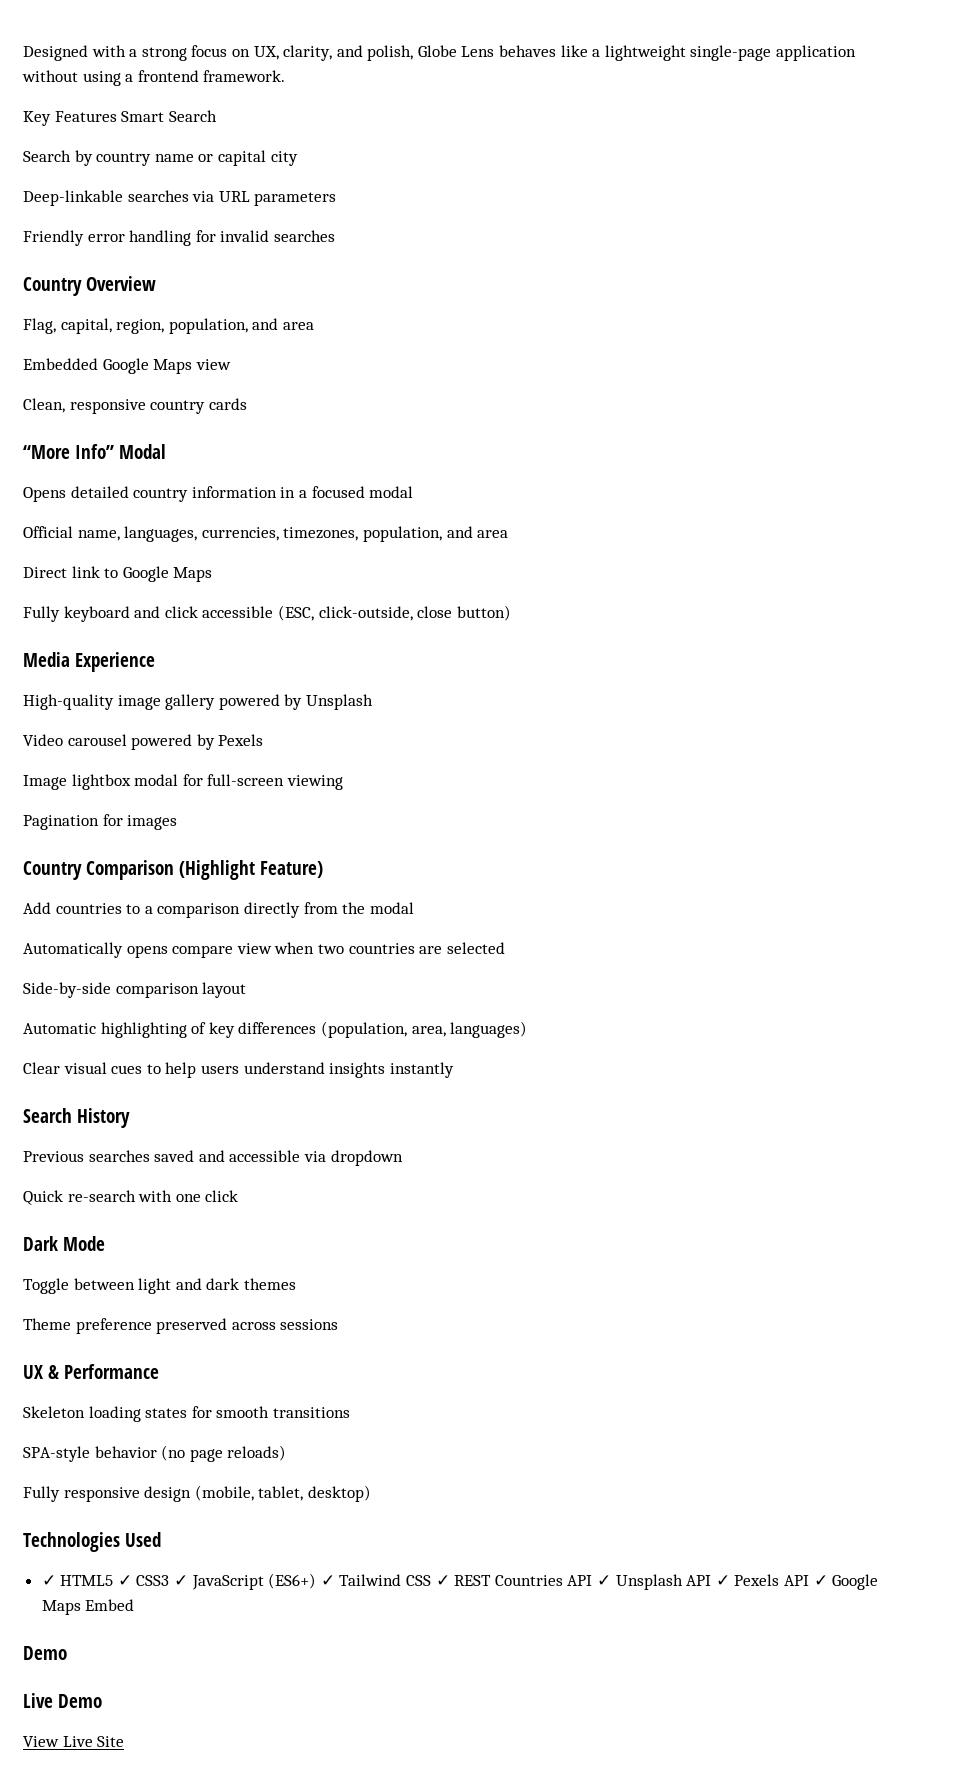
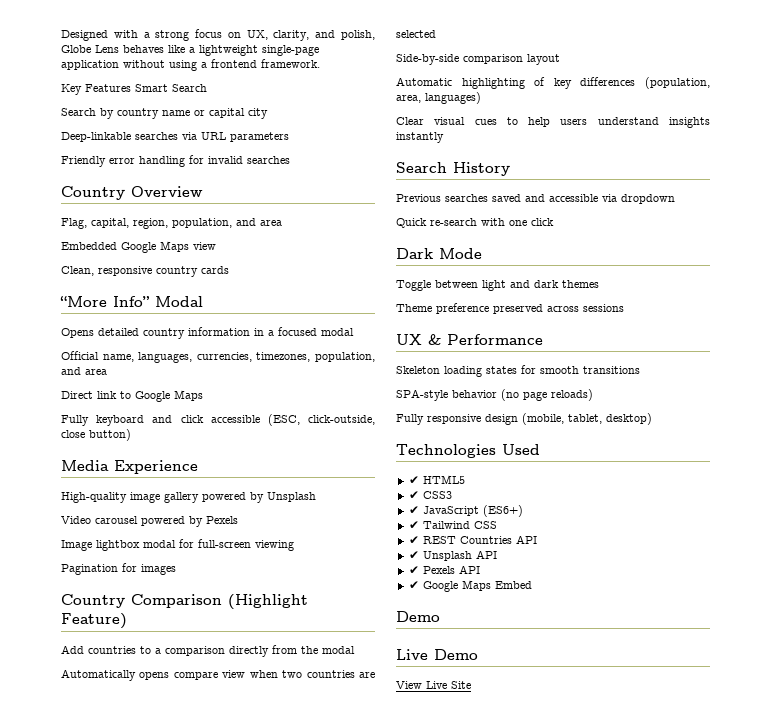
[41,1575,56,1586] ✓ -> [408,476,419,484] ✔
[117,1575,132,1586] ✓ -> [408,491,419,499] // ✔
[174,1575,189,1586] ✓ -> [408,506,419,514] // ✔
[320,1575,335,1586] ✓ -> [408,521,419,529] // ✔
[435,1575,450,1586] ✓ -> [408,536,419,544] // ✔
[596,1575,611,1586] ✓ -> [408,551,419,559] // ✔
[715,1575,730,1586] ✓ -> [408,566,419,574] // ✔
[813,1575,828,1586] ✓ -> [408,581,419,589] // ✔

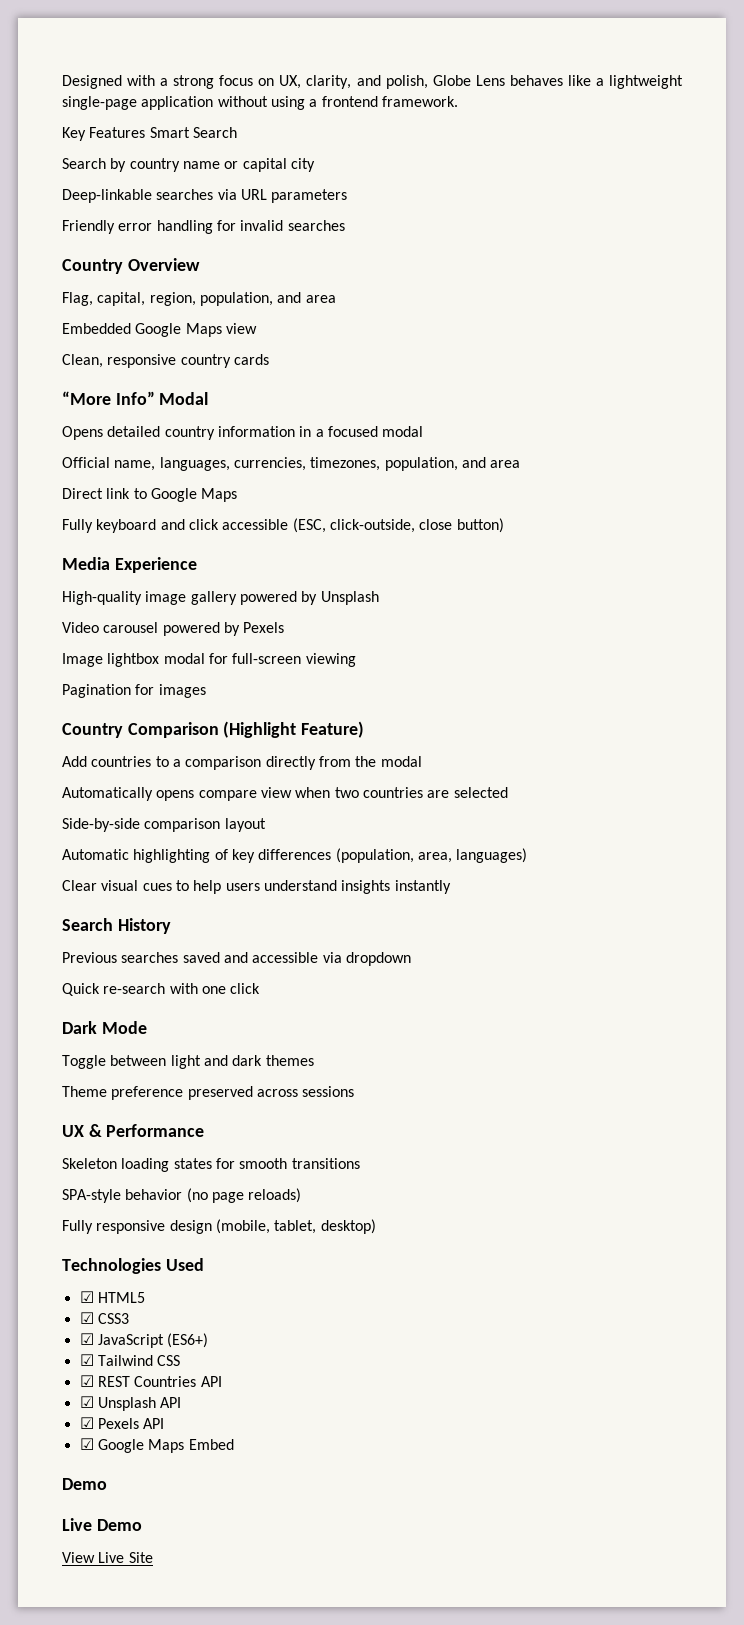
[408,476,419,484] ✔ -> [79,1291,94,1303] ☑
[408,491,419,499] ✔ -> [79,1312,94,1324] ☑
[408,506,419,514] ✔ -> [79,1333,94,1345] ☑
[408,521,419,529] ✔ -> [79,1354,94,1366] ☑
[408,536,419,544] ✔ -> [79,1375,94,1387] ☑
[408,551,419,559] ✔ -> [79,1396,94,1408] ☑
[408,566,419,574] ✔ -> [79,1417,94,1429] ☑
[408,581,419,589] ✔ -> [79,1438,94,1450] ☑

